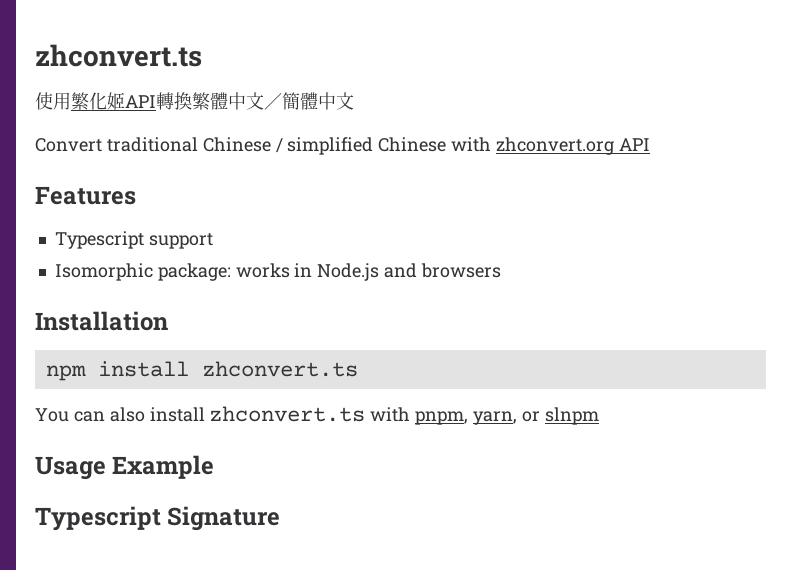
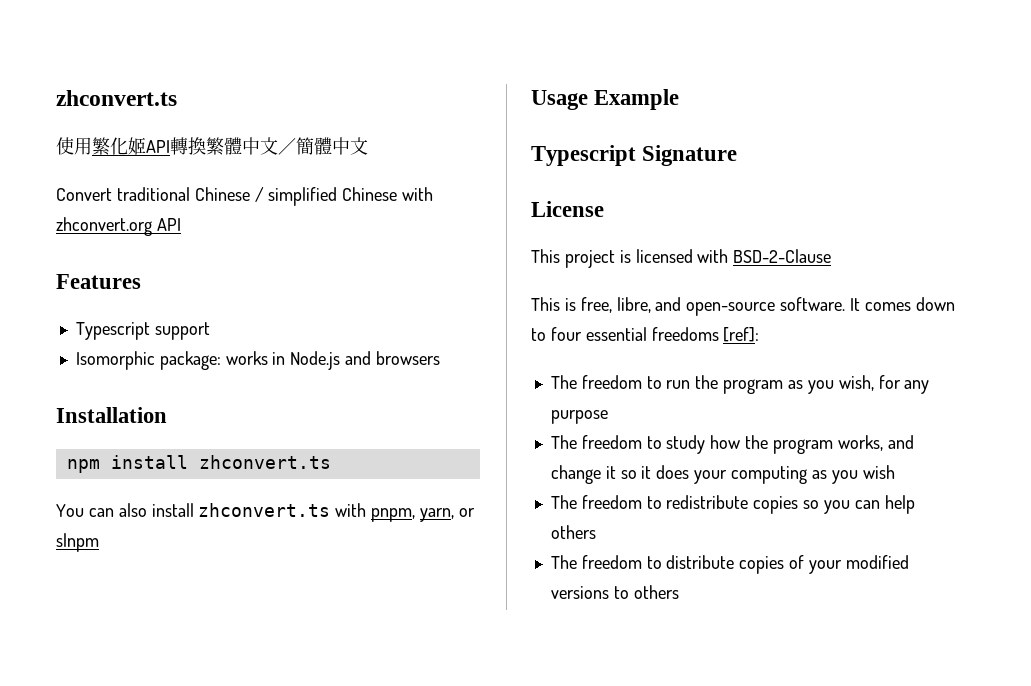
(281, 518) none -> [531,201,604,217] [531,249,832,268] [531,297,955,316] [531,327,760,342] [550,375,930,394] [550,410,608,424] [550,435,914,454] [550,465,895,484] [550,495,915,514] [550,525,596,539] [550,555,909,574] [550,585,679,599] // License // This project is licensed with BSD-2-Clause // This is free, libre, and open-source software. It comes down to four essential freedoms [ref]: // The freedom to run the program as you wish, for any purpose // The freedom to study how the program works, and change it so it does your computing as you wish // The freedom to redistribute copies so you can help others // The freedom to distribute copies of your modified versions to others

